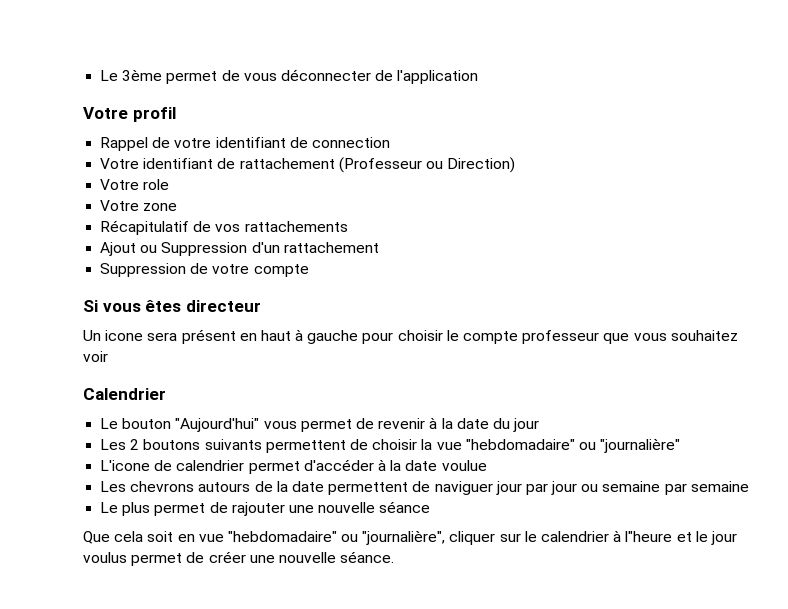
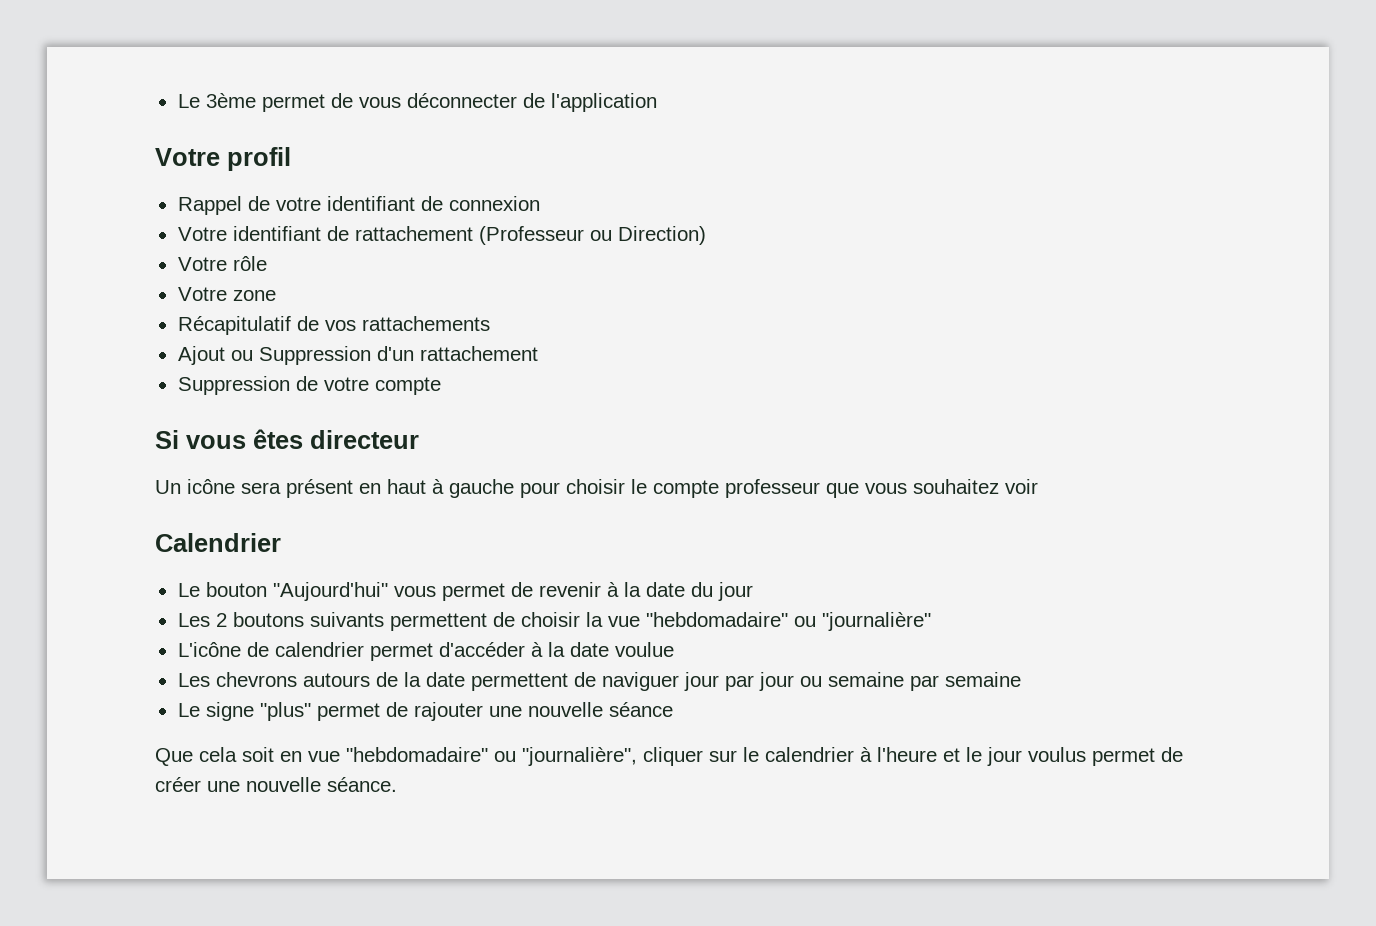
[311,137,390,148] connection -> [448,196,540,211] connexion
[143,179,170,190] role -> [232,256,267,271] rôle
[105,330,144,341] icone -> [187,479,235,494] icône
[100,460,151,471] L'icone -> [177,642,241,657] L'icône
[122,502,151,516] plus -> [205,702,311,721] signe "plus"
[625,531,673,542] l"heure -> [877,747,937,762] l'heure

